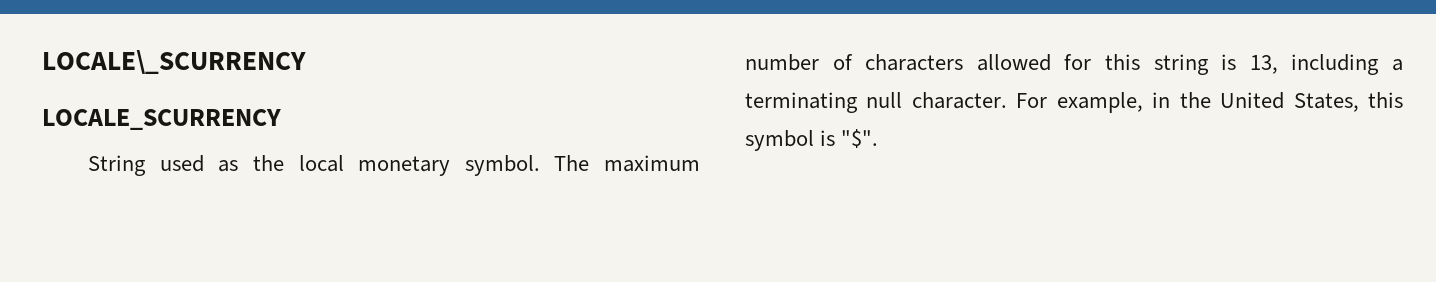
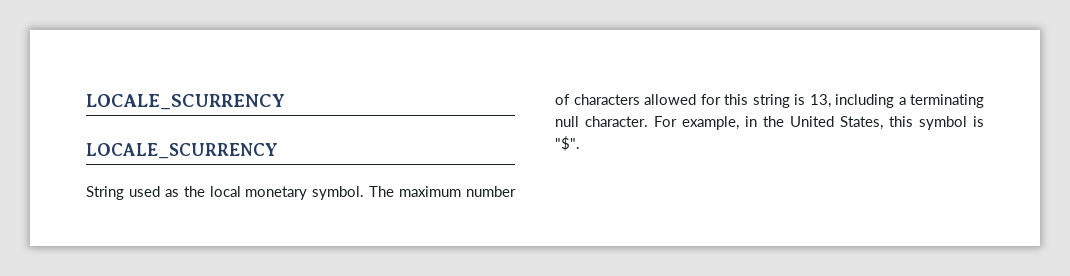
[42,50,306,74] LOCALE\_SCURRENCY -> [86,94,285,110] LOCALE_SCURRENCY

